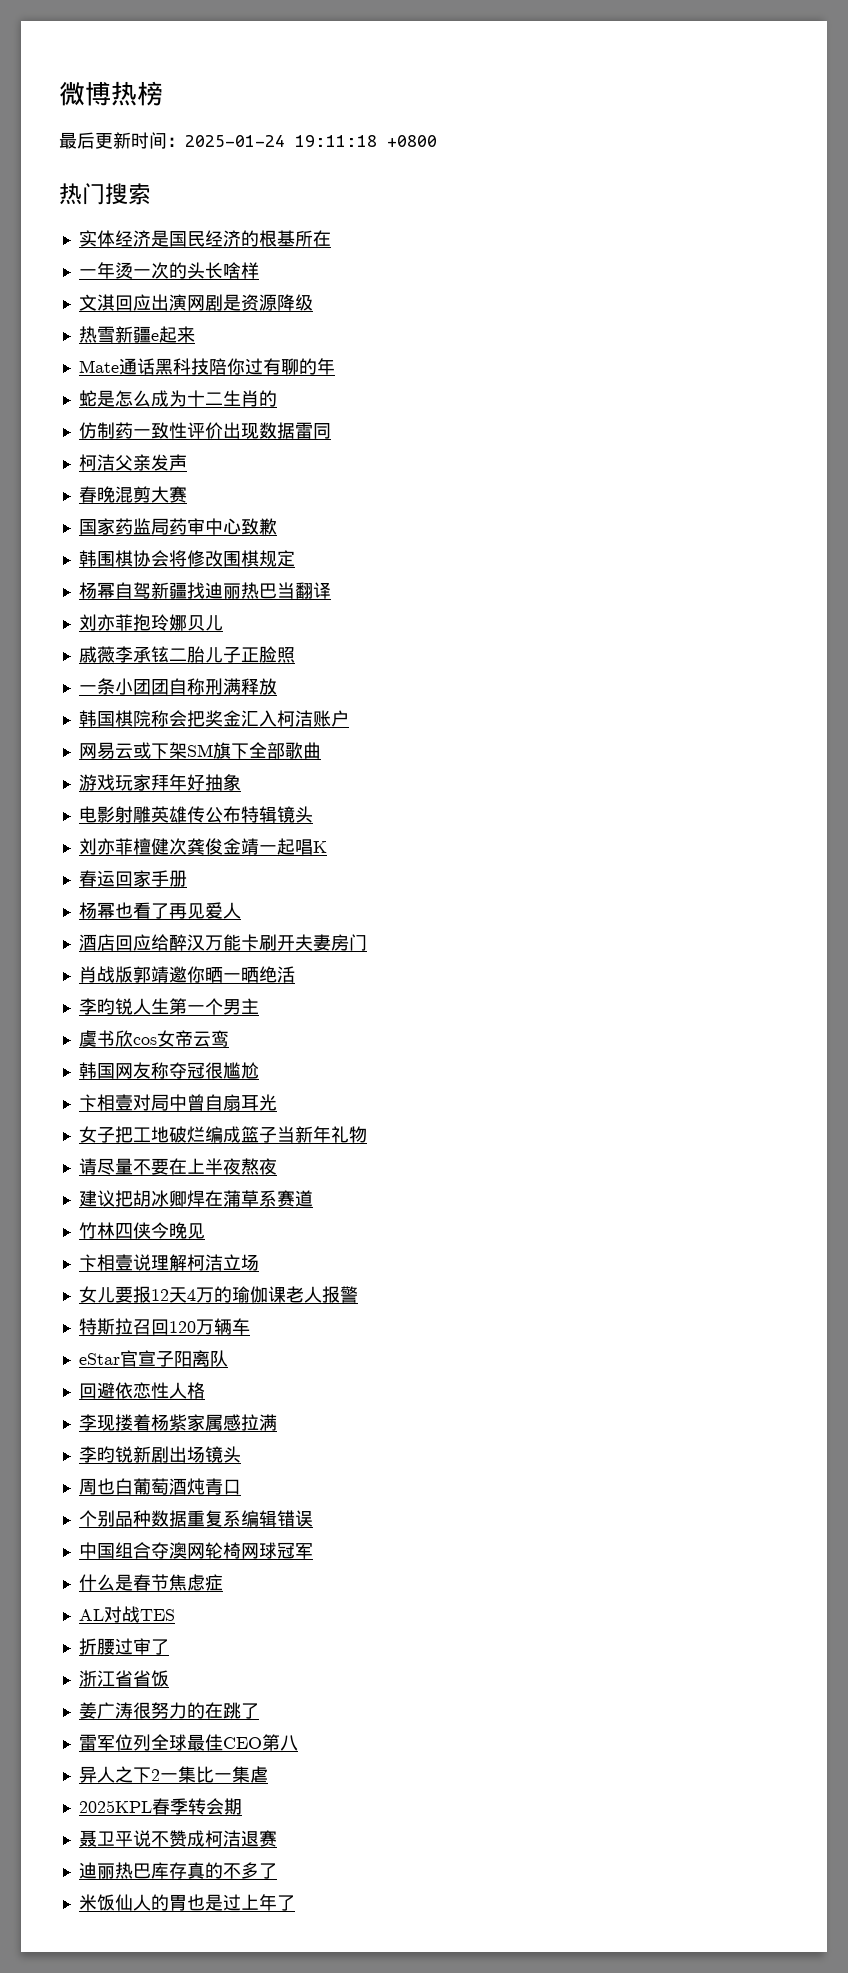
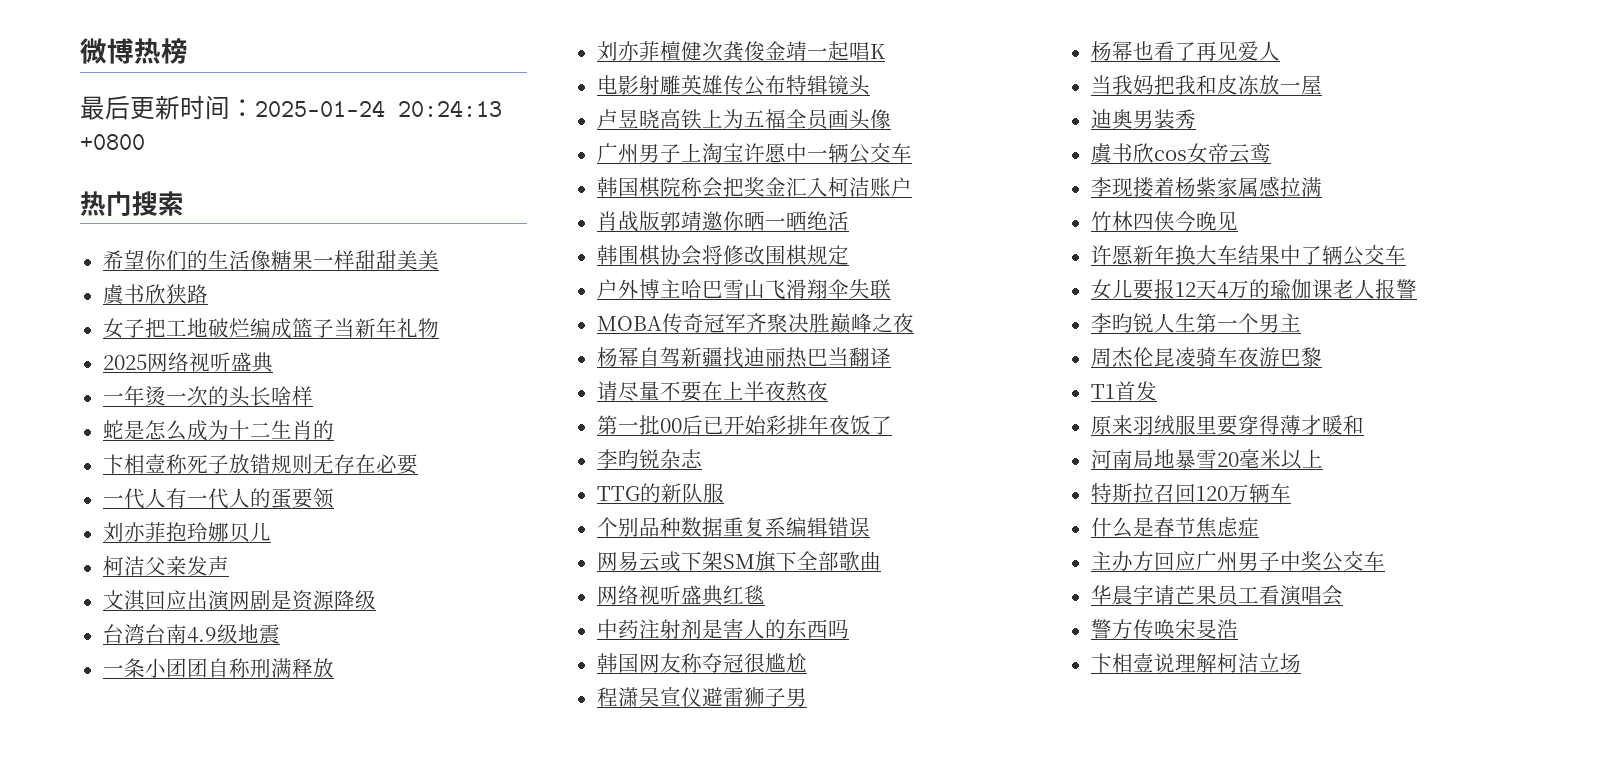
[295,135,377,147] 19:11:18 -> [398,100,502,117] 20:24:13
[78,230,331,247] [78,262,259,279] [78,294,313,311] [78,326,195,343] [78,358,335,375] [78,390,277,407] [78,422,331,439] [78,454,187,471] [78,486,187,503] [78,518,277,535] [78,550,295,567] [78,582,331,599] [78,614,223,631] [78,646,295,663] [78,678,277,695] [78,710,349,727] [78,742,321,759] [78,774,241,791] [78,806,313,823] [78,838,327,855] [78,870,187,887] [78,902,241,919] [78,934,367,951] [78,966,295,983] [78,998,259,1015] [78,1030,229,1047] [78,1062,259,1079] [78,1094,277,1111] 实体经济是国民经济的根基所在 // 一年烫一次的头长啥样 // 文淇回应出演网剧是资源降级 // 热雪新疆e起来 // Mate通话黑科技陪你过有聊的年 // 蛇是怎么成为十二生肖的 // 仿制药一致性评价出现数据雷同 // 柯洁父亲发声 // 春晚混剪大赛 // 国家药监局药审中心致歉 // 韩围棋协会将修改围棋规定 // 杨幂自驾新疆找迪丽热巴当翻译 // 刘亦菲抱玲娜贝儿 // 戚薇李承铉二胎儿子正脸照 // 一条小团团自称刑满释放 // 韩国棋院称会把奖金汇入柯洁账户 // 网易云或下架SM旗下全部歌曲 // 游戏玩家拜年好抽象 // 电影射雕英雄传公布特辑镜头 // 刘亦菲檀健次龚俊金靖一起唱K // 春运回家手册 // 杨幂也看了再见爱人 // 酒店回应给醉汉万能卡刷开夫妻房门 // 肖战版郭靖邀你晒一晒绝活 // 李昀锐人生第一个男主 // 虞书欣cos女帝云鸾 // 韩国网友称夺冠很尴尬 // 卞相壹对局中曾自扇耳光 -> [102,250,439,270] [102,284,208,305] 希望你们的生活像糖果一样甜甜美美 // 虞书欣狭路
(367, 1134) none -> [102,352,274,373] [102,386,313,407] [102,420,334,441] [102,454,418,475] [102,488,334,509] [102,522,271,543] [102,556,229,576] [102,590,376,611] [102,624,280,644] [102,658,334,678] [596,41,885,62] [596,75,870,96] [596,109,891,130] [596,143,912,164] [596,177,912,198] [596,211,849,232] [596,245,849,266] [596,279,891,299] [596,313,914,334] [596,347,891,368] // 2025网络视听盛典 // 一年烫一次的头长啥样 // 蛇是怎么成为十二生肖的 // 卞相壹称死子放错规则无存在必要 // 一代人有一代人的蛋要领 // 刘亦菲抱玲娜贝儿 // 柯洁父亲发声 // 文淇回应出演网剧是资源降级 // 台湾台南4.9级地震 // 一条小团团自称刑满释放 // 刘亦菲檀健次龚俊金靖一起唱K // 电影射雕英雄传公布特辑镜头 // 卢昱晓高铁上为五福全员画头像 // 广州男子上淘宝许愿中一辆公交车 // 韩国棋院称会把奖金汇入柯洁账户 // 肖战版郭靖邀你晒一晒绝活 // 韩围棋协会将修改围棋规定 // 户外博主哈巴雪山飞滑翔伞失联 // MOBA传奇冠军齐聚决胜巅峰之夜 // 杨幂自驾新疆找迪丽热巴当翻译
[78,1190,313,1207] [78,1222,205,1239] [78,1254,259,1271] 建议把胡冰卿焊在蒲草系赛道 // 竹林四侠今晚见 // 卞相壹说理解柯洁立场 -> [596,415,892,435] [596,449,702,469] [596,483,724,503] [596,517,870,537] [596,551,881,572] [596,585,765,606] [596,619,849,639] [596,653,807,673] [596,687,807,707] [1090,41,1280,61] [1090,75,1322,95] [1090,109,1196,129] [1090,143,1271,164] [1090,176,1322,198] [1090,211,1238,232] [1090,245,1406,266] 第一批00后已开始彩排年夜饭了 // 李昀锐杂志 // TTG的新队服 // 个别品种数据重复系编辑错误 // 网易云或下架SM旗下全部歌曲 // 网络视听盛典红毯 // 中药注射剂是害人的东西吗 // 韩国网友称夺冠很尴尬 // 程潇吴宣仪避雷狮子男 // 杨幂也看了再见爱人 // 当我妈把我和皮冻放一屋 // 迪奥男装秀 // 虞书欣cos女帝云鸾 // 李现搂着杨紫家属感拉满 // 竹林四侠今晚见 // 许愿新年换大车结果中了辆公交车
(358, 1294) none -> [1090,313,1301,333] [1090,347,1322,368] [1090,381,1157,401] [1090,415,1364,436] [1090,449,1323,470] // 李昀锐人生第一个男主 // 周杰伦昆凌骑车夜游巴黎 // T1首发 // 原来羽绒服里要穿得薄才暖和 // 河南局地暴雪20毫米以上
[78,1350,228,1367] [78,1382,205,1399] [78,1414,277,1431] [78,1446,241,1463] [78,1478,241,1495] [78,1510,313,1527] [78,1542,313,1559] [78,1574,223,1591] [78,1606,175,1623] [78,1638,169,1655] [78,1670,169,1687] [78,1702,259,1719] [78,1734,298,1751] [78,1766,268,1783] [78,1798,242,1815] [78,1830,277,1847] [78,1862,277,1879] [78,1894,295,1911] eStar官宣子阳离队 // 回避依恋性人格 // 李现搂着杨紫家属感拉满 // 李昀锐新剧出场镜头 // 周也白葡萄酒炖青口 // 个别品种数据重复系编辑错误 // 中国组合夺澳网轮椅网球冠军 // 什么是春节焦虑症 // AL对战TES // 折腰过审了 // 浙江省省饭 // 姜广涛很努力的在跳了 // 雷军位列全球最佳CEO第八 // 异人之下2一集比一集虐 // 2025KPL春季转会期 // 聂卫平说不赞成柯洁退赛 // 迪丽热巴库存真的不多了 // 米饭仙人的胃也是过上年了 -> [1090,517,1259,538] [1090,551,1385,572] [1090,585,1343,606] [1090,619,1238,639] [1090,653,1301,673] 什么是春节焦虑症 // 主办方回应广州男子中奖公交车 // 华晨宇请芒果员工看演唱会 // 警方传唤宋旻浩 // 卞相壹说理解柯洁立场

